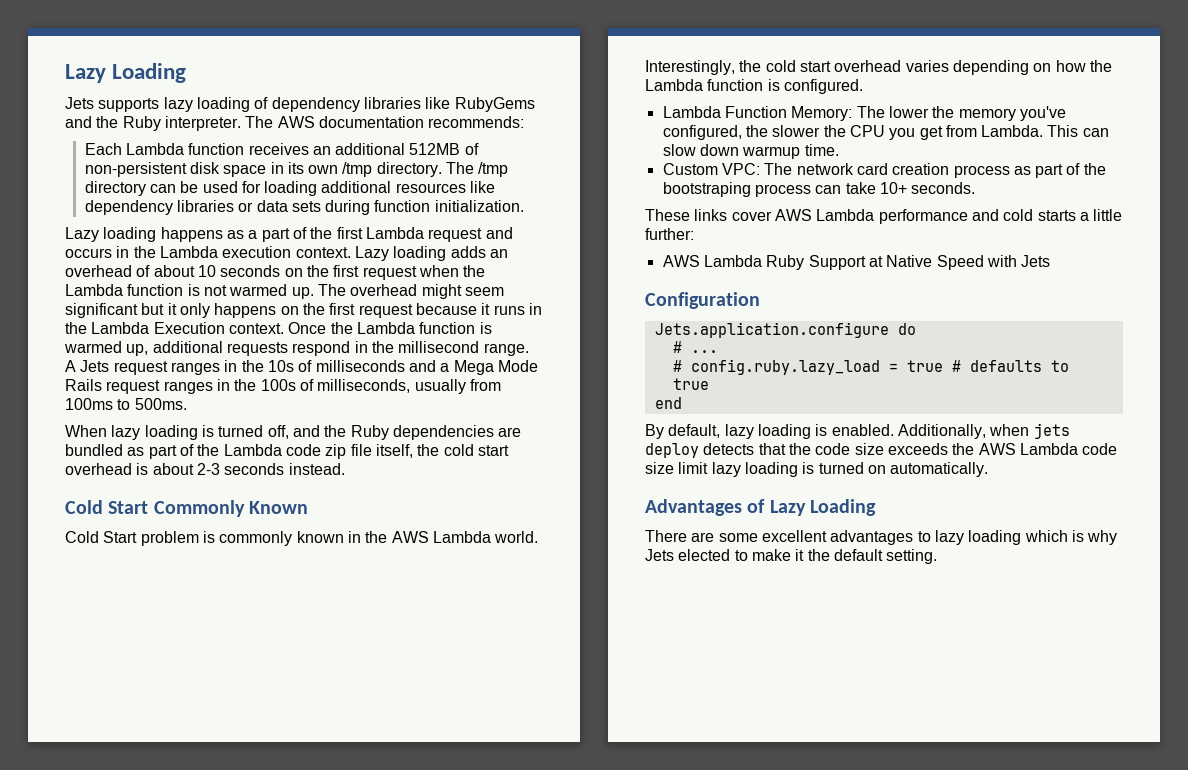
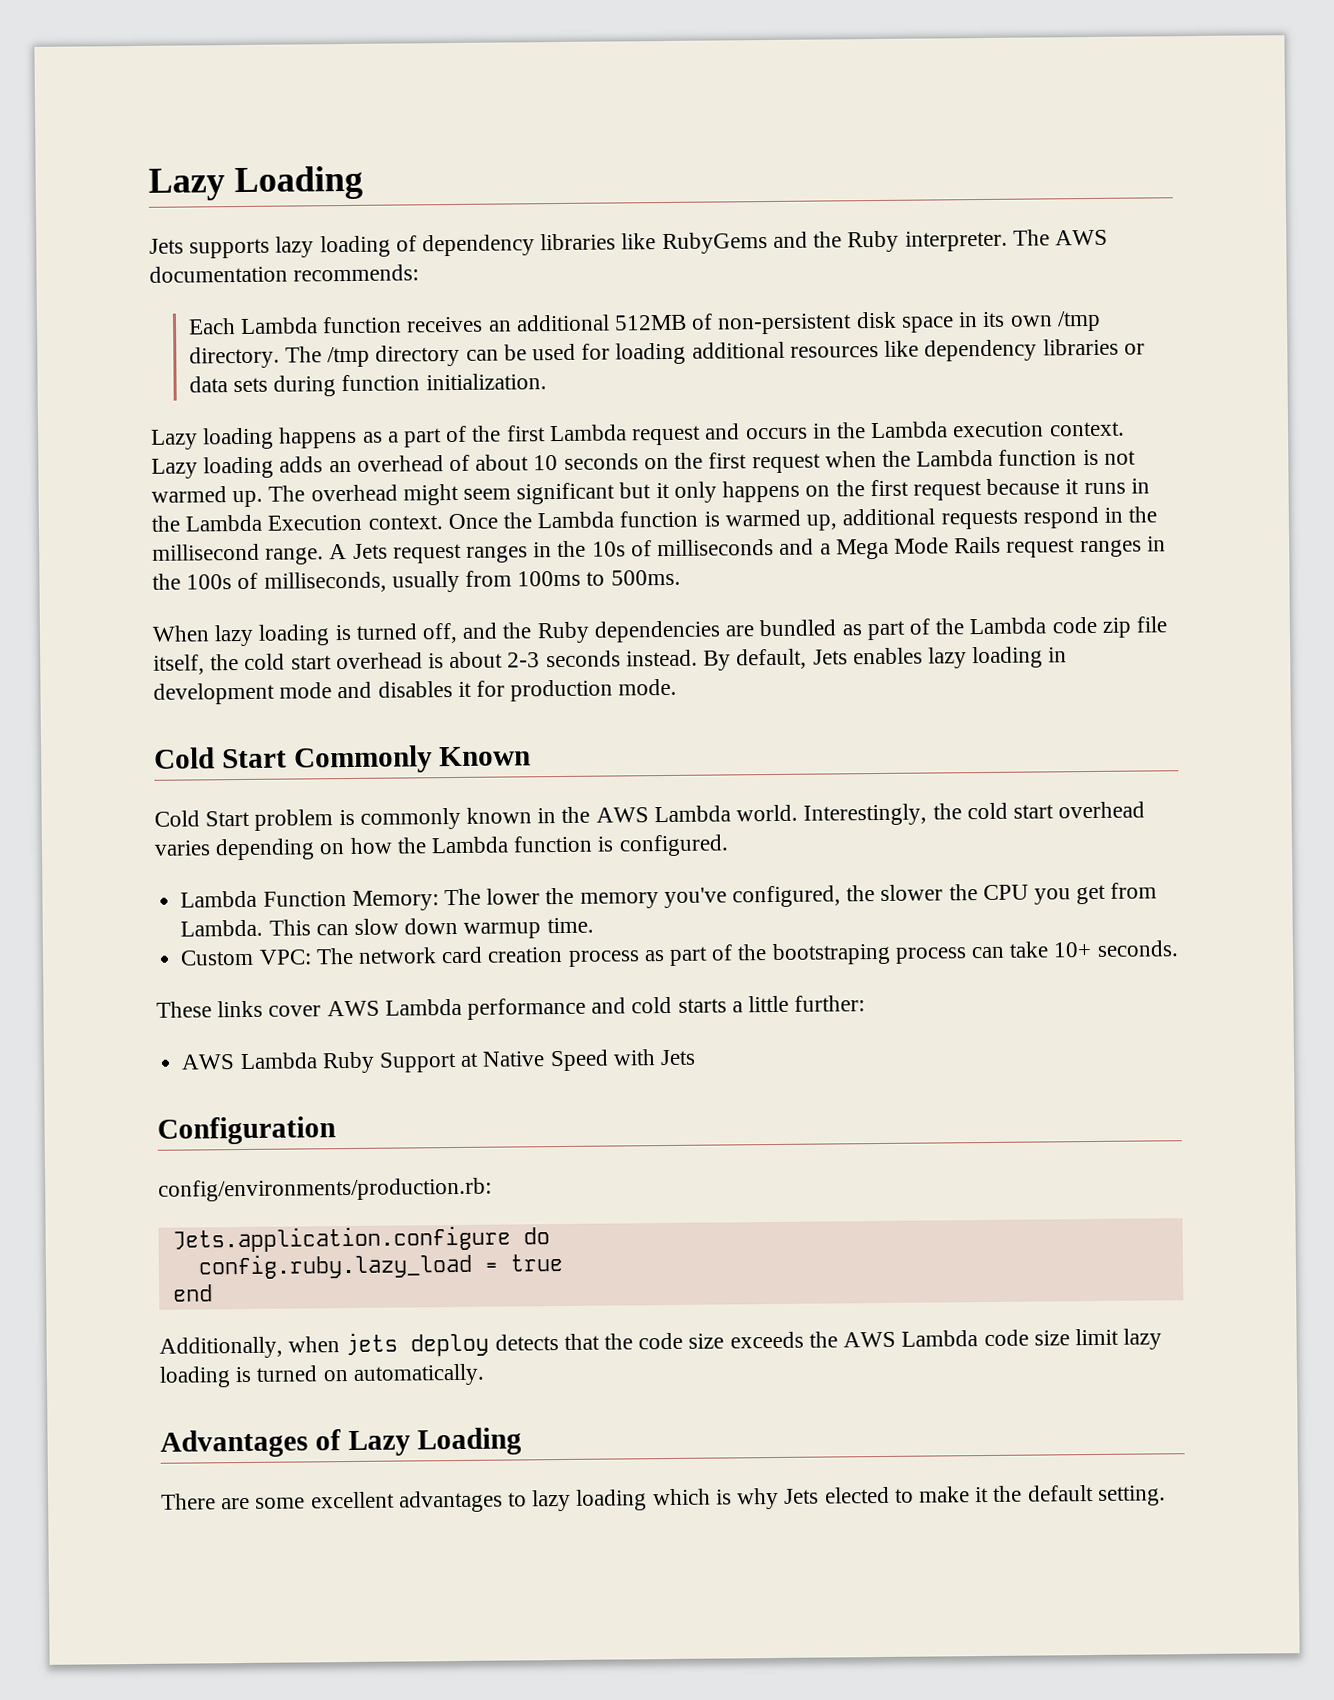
(345, 469) none -> [703,646,1068,671] [153,678,678,705] By default, Jets enables lazy loading in development mode and disables it for production mode.
(760, 300) none -> [158,1177,492,1202] // config/environments/production.rb:
[672,341,718,353] [672,360,682,372] # ... // # -> (550, 1236) none
[951,360,1069,372] [672,378,709,390] [654,397,682,409] [645,424,894,439] # defaults to true // end // By default, lazy loading is enabled. -> [172,1284,213,1302] // end //

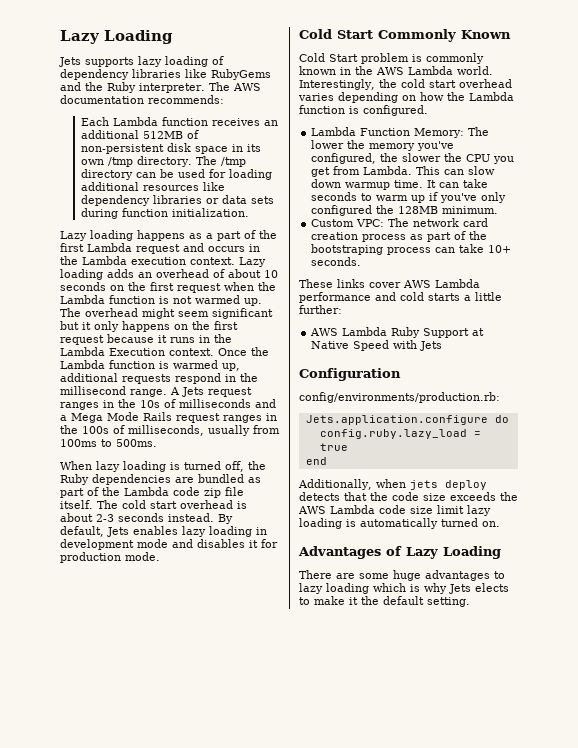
[462,622,498,639] and -> (244, 466) none
[153,654,240,675] itself, the -> [60,500,118,509] itself. The
(594, 925) none -> [427,179,489,188] [311,192,507,203] [311,205,499,216] It can take seconds to warm up if you've only configured the 128MB minimum.
[256,1363,485,1386] turned on automatically. -> [360,518,500,529] automatically turned on.
[310,1491,395,1509] excellent -> [393,570,421,581] huge
[824,1486,890,1504] elected -> [475,583,509,592] elects

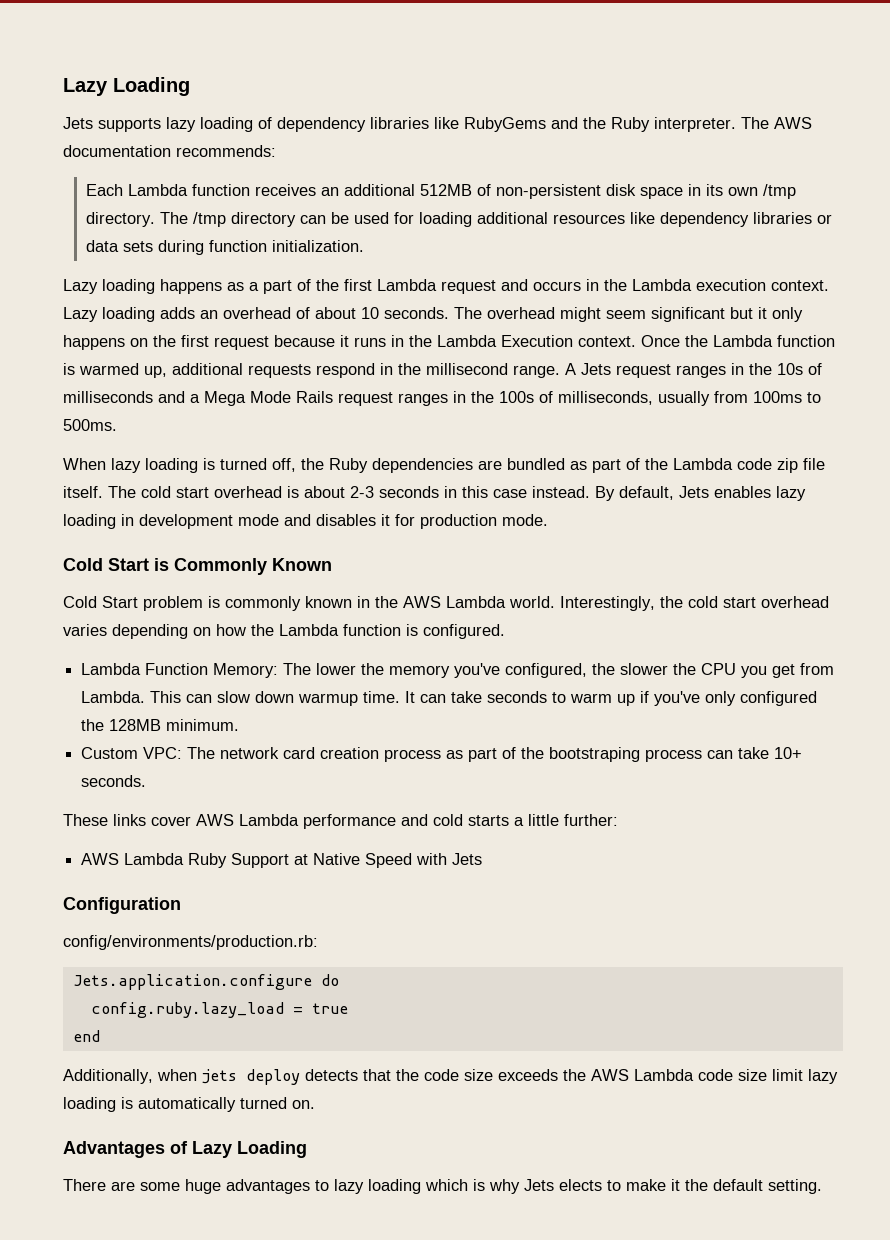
[60,282,276,293] [60,295,262,306] seconds on the first request when the Lambda function is not warmed up. -> [384,307,449,319] seconds.
(164, 517) none -> [444,486,527,498] in this case
(373, 34) none -> [154,558,169,571] is

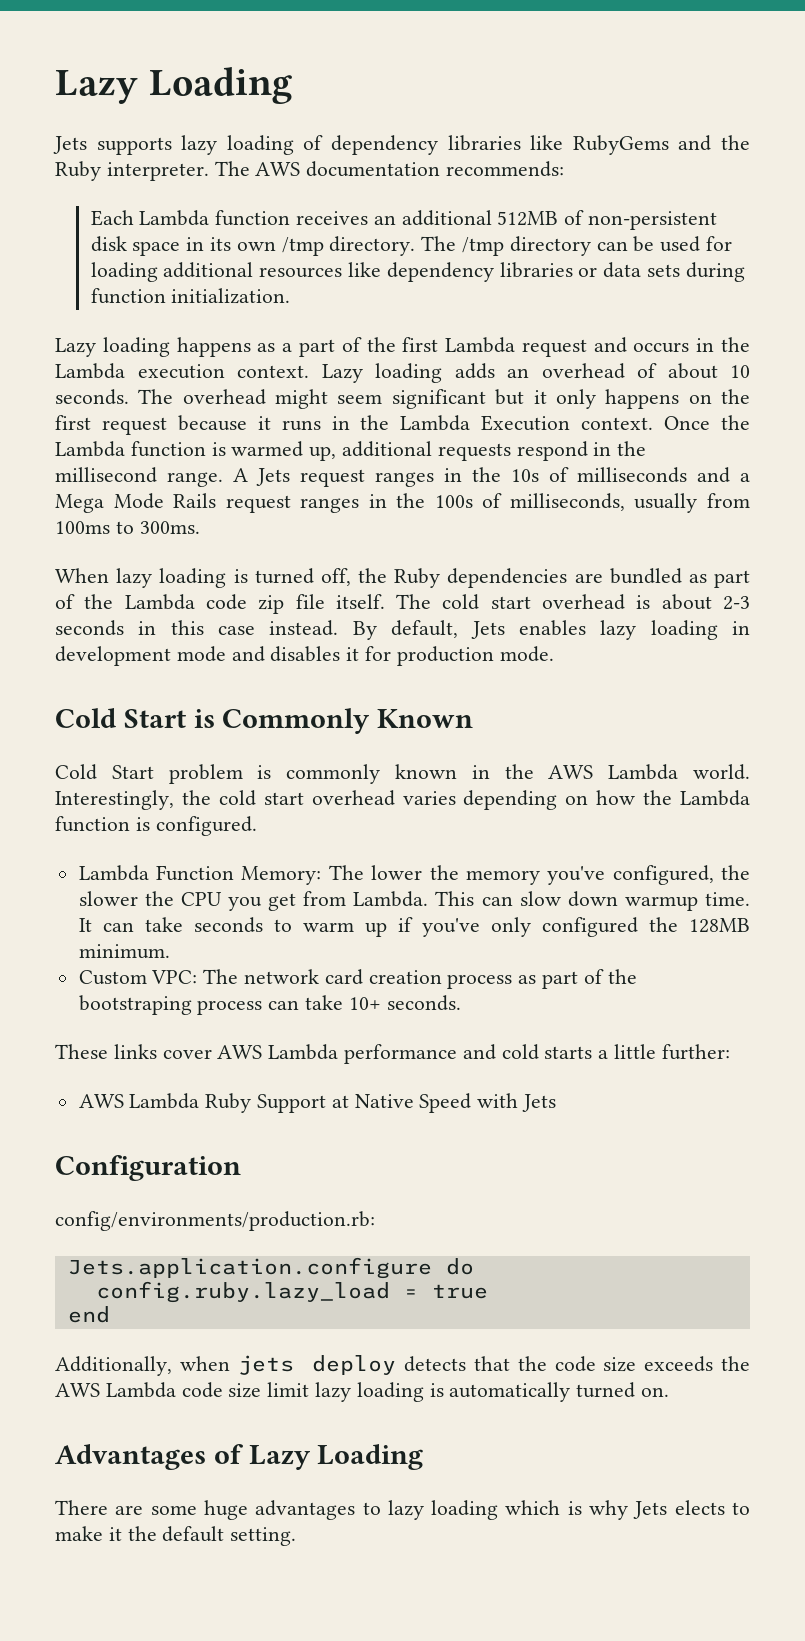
[63,419,117,431] 500ms. -> [139,521,200,534] 300ms.

